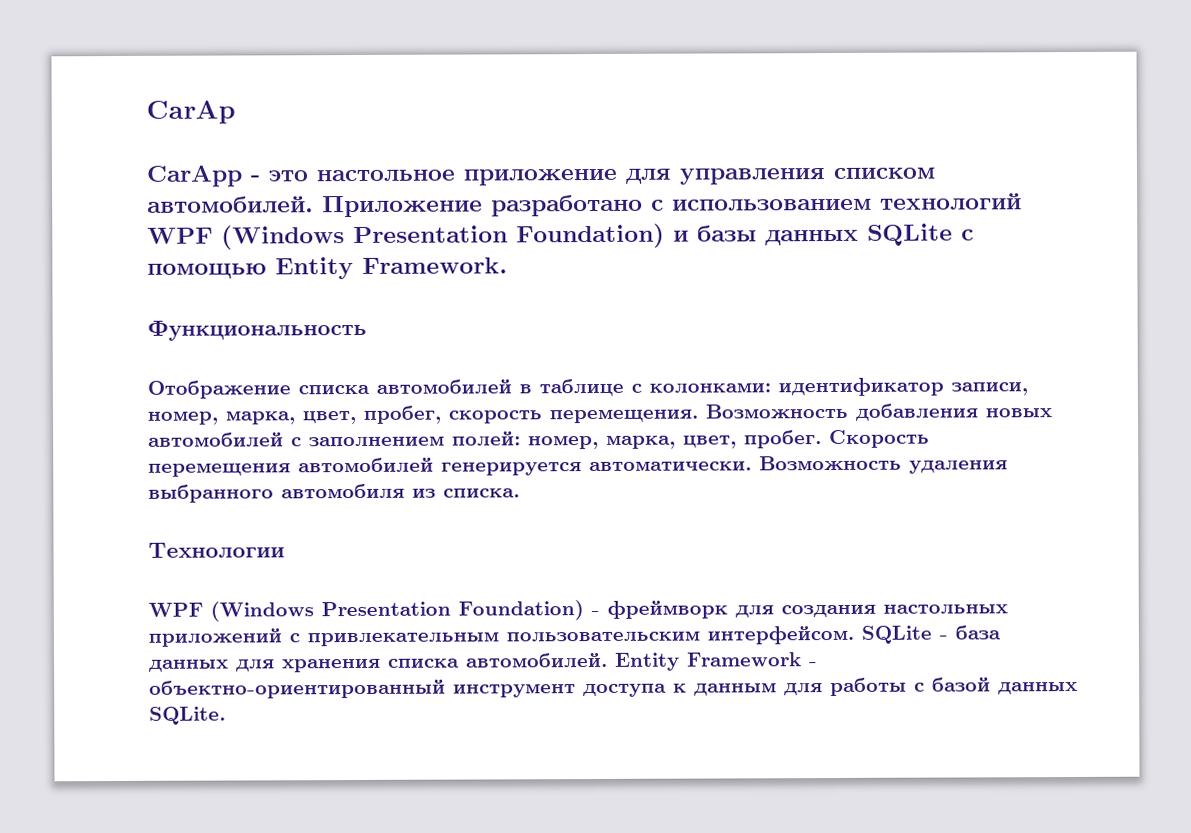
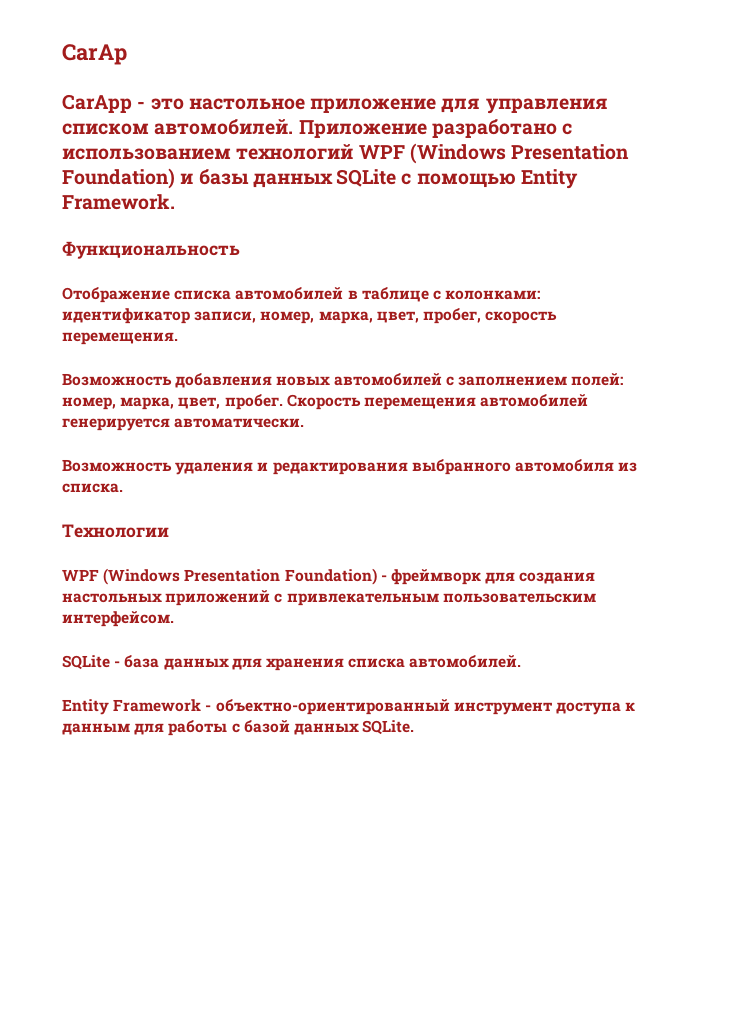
(699, 416) none -> (178, 338) //
(752, 466) none -> (305, 423) //
(1008, 467) none -> [257,462,408,475] и редактирования
(854, 635) none -> (174, 619) //
(608, 660) none -> (522, 661) //

